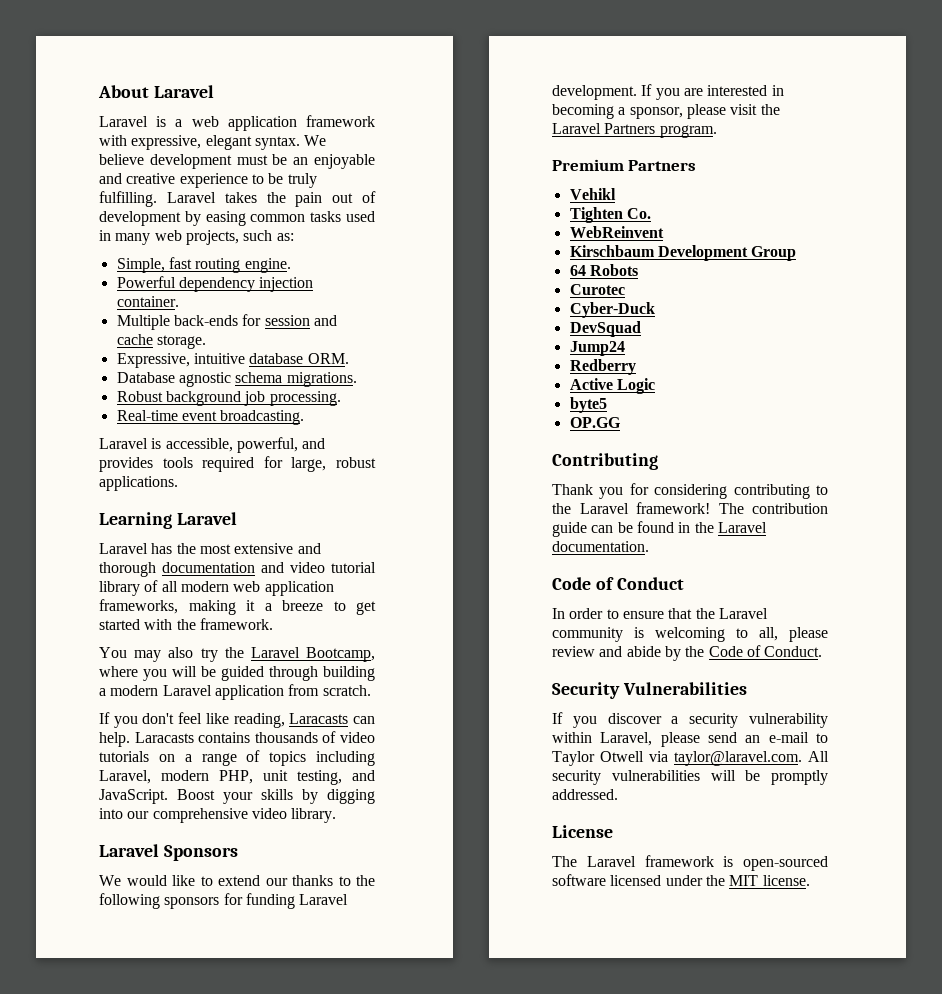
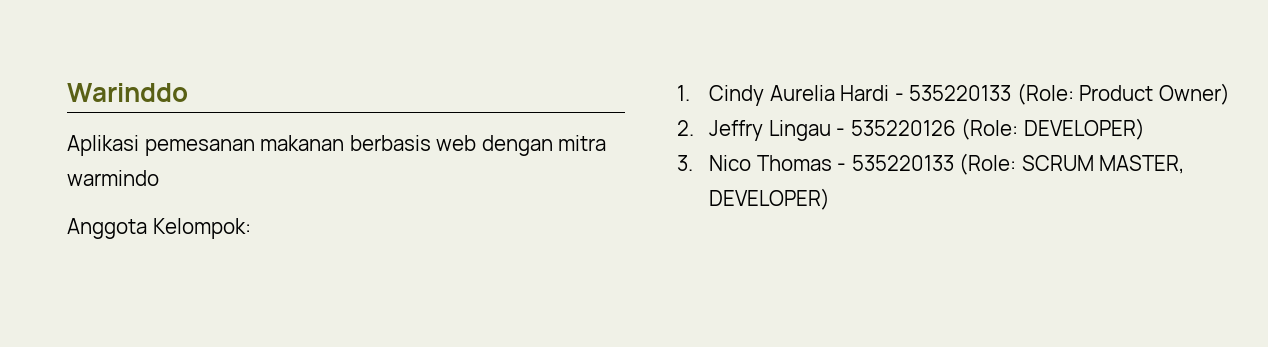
[98,85,214,98] [99,115,375,131] [99,135,327,150] [99,154,376,169] [99,173,317,188] [99,191,376,207] [99,211,375,226] [99,230,294,245] [116,257,291,273] [116,276,314,292] [116,296,179,307] [116,314,337,330] [116,334,206,349] [116,353,349,368] [116,372,357,387] [116,391,341,406] [116,410,305,425] [99,437,326,453] [99,456,376,472] [99,476,178,491] [99,512,237,529] [99,543,321,554] [99,562,376,577] [99,580,334,596] [99,599,376,615] [99,618,273,630] [99,647,375,662] [99,666,375,681] [99,684,371,700] [99,712,375,728] [99,731,375,747] [99,750,375,766] [99,770,375,785] [99,789,375,804] [99,808,337,823] [99,844,238,861] [99,875,375,886] [99,893,349,909] [552,84,784,100] [552,104,780,119] [552,123,717,138] [552,159,697,171] [569,188,616,200] [569,207,651,223] [569,226,664,238] [569,245,797,261] [569,264,638,276] [569,284,625,295] [569,302,655,318] [569,321,641,337] [569,341,625,356] [569,359,636,375] [569,378,655,394] [569,397,607,413] [569,417,621,428] [552,453,658,470] [552,483,828,499] [552,502,828,514] [552,521,767,537] [552,541,649,552] [552,577,684,590] [552,608,768,619] [552,627,828,642] [552,645,823,661] [552,682,747,699] [552,712,828,728] [552,732,828,747] [552,751,829,766] [552,770,828,785] [552,789,618,800] [552,825,613,838] [552,855,828,871] [552,874,810,886] About Laravel // Laravel is a web application framework with expressive, elegant syntax. We believe development must be an enjoyable and creative experience to be truly fulfilling. Laravel takes the pain out of development by easing common tasks used in many web projects, such as: // Simple, fast routing engine. // Powerful dependency injection container. // Multiple back-ends for session and cache storage. // Expressive, intuitive database ORM. // Database agnostic schema migrations. // Robust background job processing. // Real-time event broadcasting. // Laravel is accessible, powerful, and provides tools required for large, robust applications. // Learning Laravel // Laravel has the most extensive and thorough documentation and video tutorial library of all modern web application frameworks, making it a breeze to get started with the framework. // You may also try the Laravel Bootcamp, where you will be guided through building a modern Laravel application from scratch. // If you don't feel like reading, Laracasts can help. Laracasts contains thousands of video tutorials on a range of topics including Laravel, modern PHP, unit testing, and JavaScript. Boost your skills by digging into our comprehensive video library. // Laravel Sponsors // We would like to extend our thanks to the following sponsors for funding Laravel development. If you are interested in becoming a sponsor, please visit the Laravel Partners program. // Premium Partners // Vehikl // Tighten Co. // WebReinvent // Kirschbaum Development Group // 64 Robots // Curotec // Cyber-Duck // DevSquad // Jump24 // Redberry // Active Logic // byte5 // OP.GG // Contributing // Thank you for considering contributing to the Laravel framework! The contribution guide can be found in the Laravel documentation. // Code of Conduct // In order to ensure that the Laravel community is welcoming to all, please review and abide by the Code of Conduct. // Security Vulnerabilities // If you discover a security vulnerability within Laravel, please send an e-mail to Taylor Otwell via taylor@laravel.com. All security vulnerabilities will be promptly addressed. // License // The Laravel framework is open-sourced software licensed under the MIT license. -> [67,83,188,102] [67,135,607,156] [67,170,159,186] [67,218,251,239] [677,83,1230,106] [677,118,1145,141] [677,153,1185,175] [709,188,831,210] Warinddo // Aplikasi pemesanan makanan berbasis web dengan mitra warmindo // Anggota Kelompok: // 1. Cindy Aurelia Hardi - 535220133 (Role: Product Owner) // 2. Jeffry Lingau - 535220126 (Role: DEVELOPER) // 3. Nico Thomas - 535220133 (Role: SCRUM MASTER, DEVELOPER)

